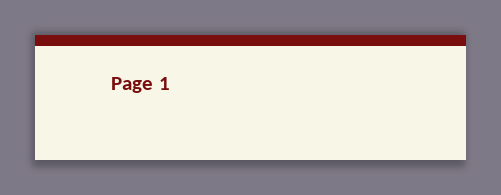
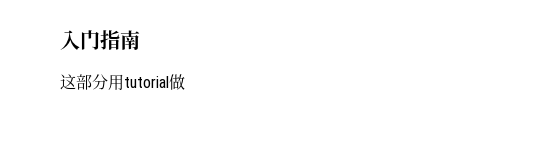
[111,77,170,93] Page 1 -> [60,30,140,50] [60,74,185,91] 入门指南 // 这部分用tutorial做

